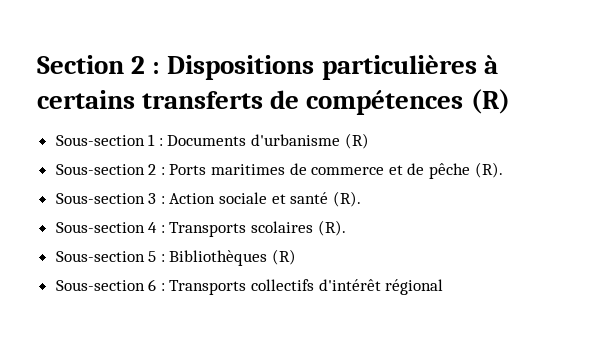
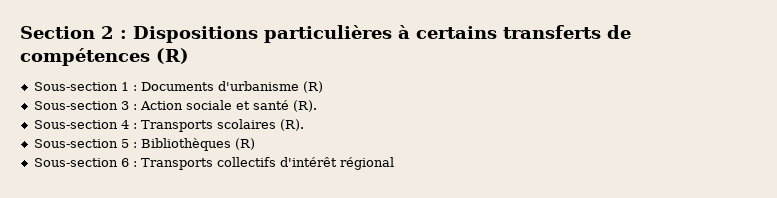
[55,162,503,179] // Sous-section 2 : Ports maritimes de commerce et de pêche (R). -> (323, 87) none

